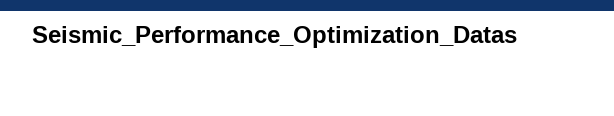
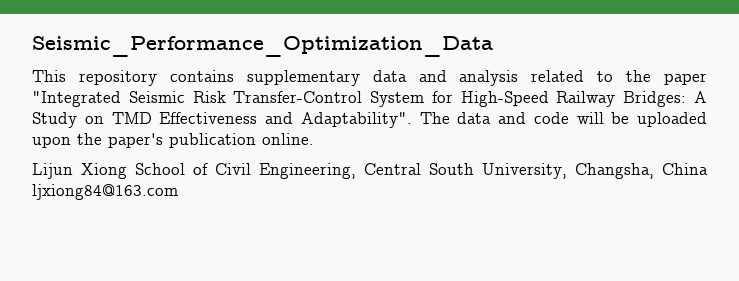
[32,26,517,48] Seismic_Performance_Optimization_Datas -> [32,36,493,57] [32,70,707,86] [32,91,708,107] [32,112,707,128] [32,133,314,148] [32,163,708,179] [32,184,178,200] Seismic_Performance_Optimization_Data // This repository contains supplementary data and analysis related to the paper "Integrated Seismic Risk Transfer-Control System for High-Speed Railway Bridges: A Study on TMD Effectiveness and Adaptability". The data and code will be uploaded upon the paper's publication online. // Lijun Xiong School of Civil Engineering, Central South University, Changsha, China ljxiong84@163.com

